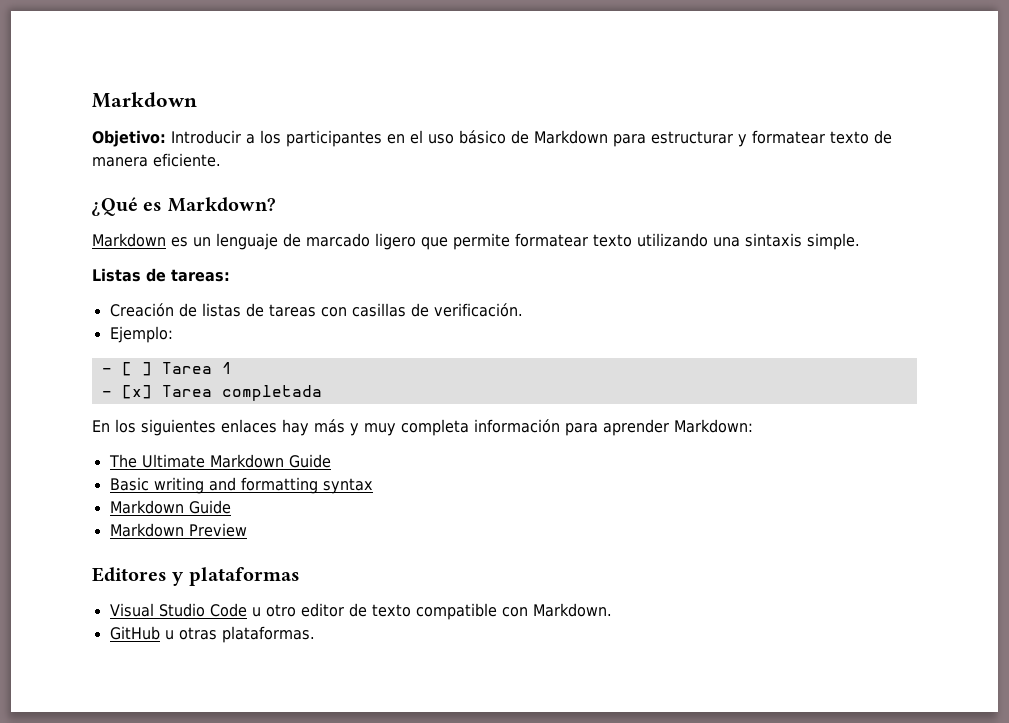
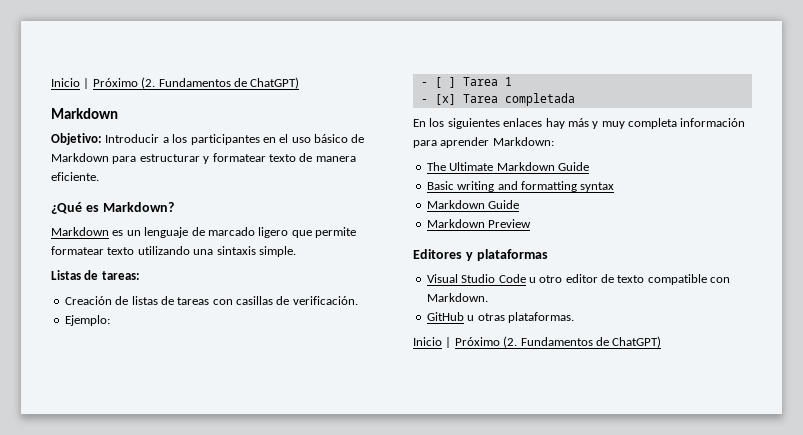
(92, 100) none -> [51,77,300,89] Inicio | Próximo (2. Fundamentos de ChatGPT) //
(315, 634) none -> [413,336,662,348] // Inicio | Próximo (2. Fundamentos de ChatGPT)

